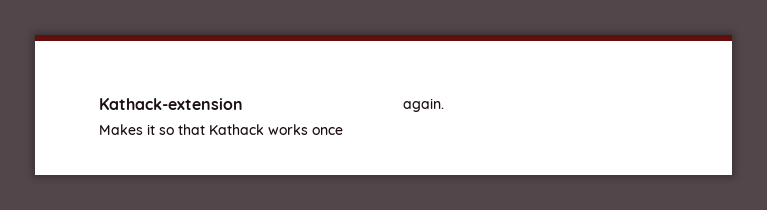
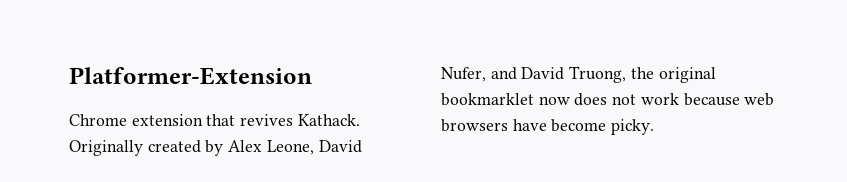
[99,98,243,110] [99,124,343,135] [403,98,444,112] Kathack-extension // Makes it so that Kathack works once again. -> [69,67,312,85] [69,114,360,126] [69,140,362,156] [441,66,716,83] [441,93,775,106] [441,119,655,135] Platformer-Extension // Chrome extension that revives Kathack. Originally created by Alex Leone, David Nufer, and David Truong, the original bookmarklet now does not work because web browsers have become picky.

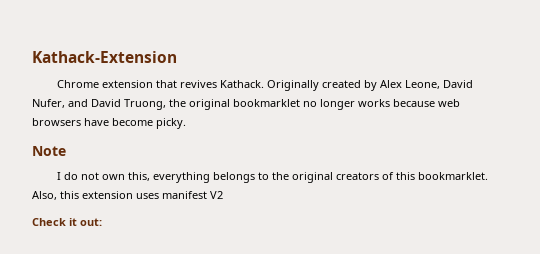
[69,67,312,85] Platformer-Extension -> [32,51,177,63] Kathack-Extension
[538,93,679,106] now does not work -> [303,99,390,110] no longer works
(655, 127) none -> [32,146,66,156] [57,172,489,183] [32,191,223,200] [32,218,102,226] // Note // I do not own this, everything belongs to the original creators of this bookmarklet. Also, this extension uses manifest V2 // Check it out:

